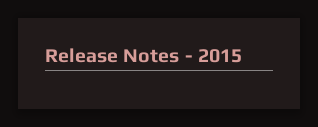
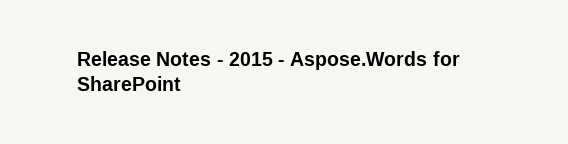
(242, 56) none -> [278,51,460,70] [77,76,181,91] - Aspose.Words for SharePoint

